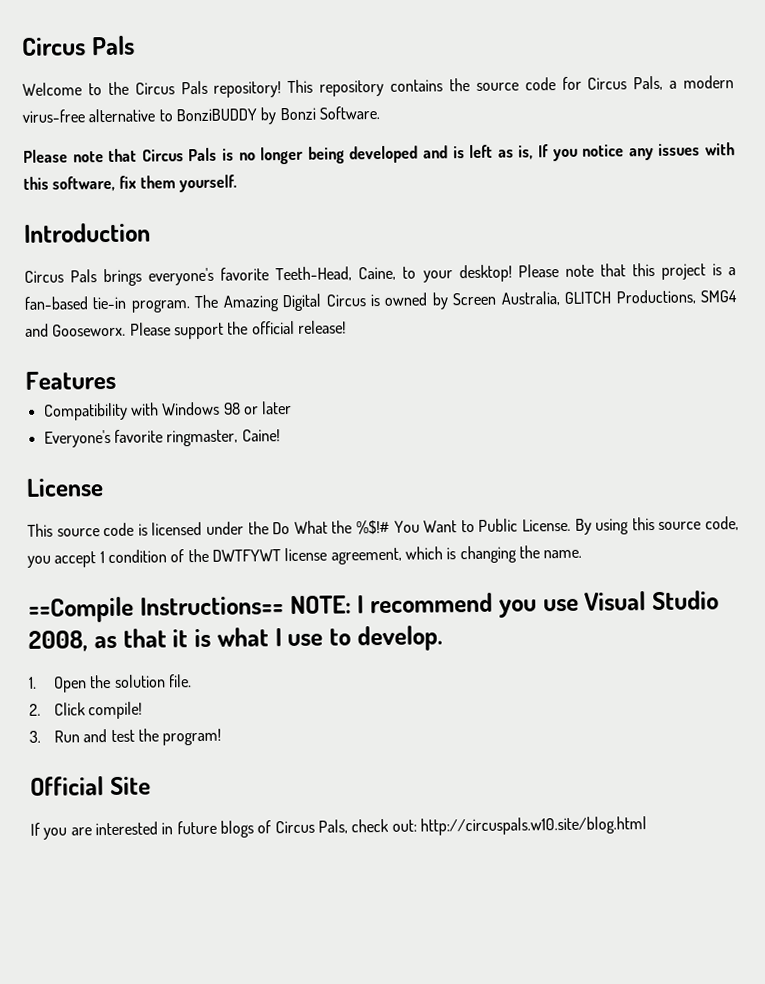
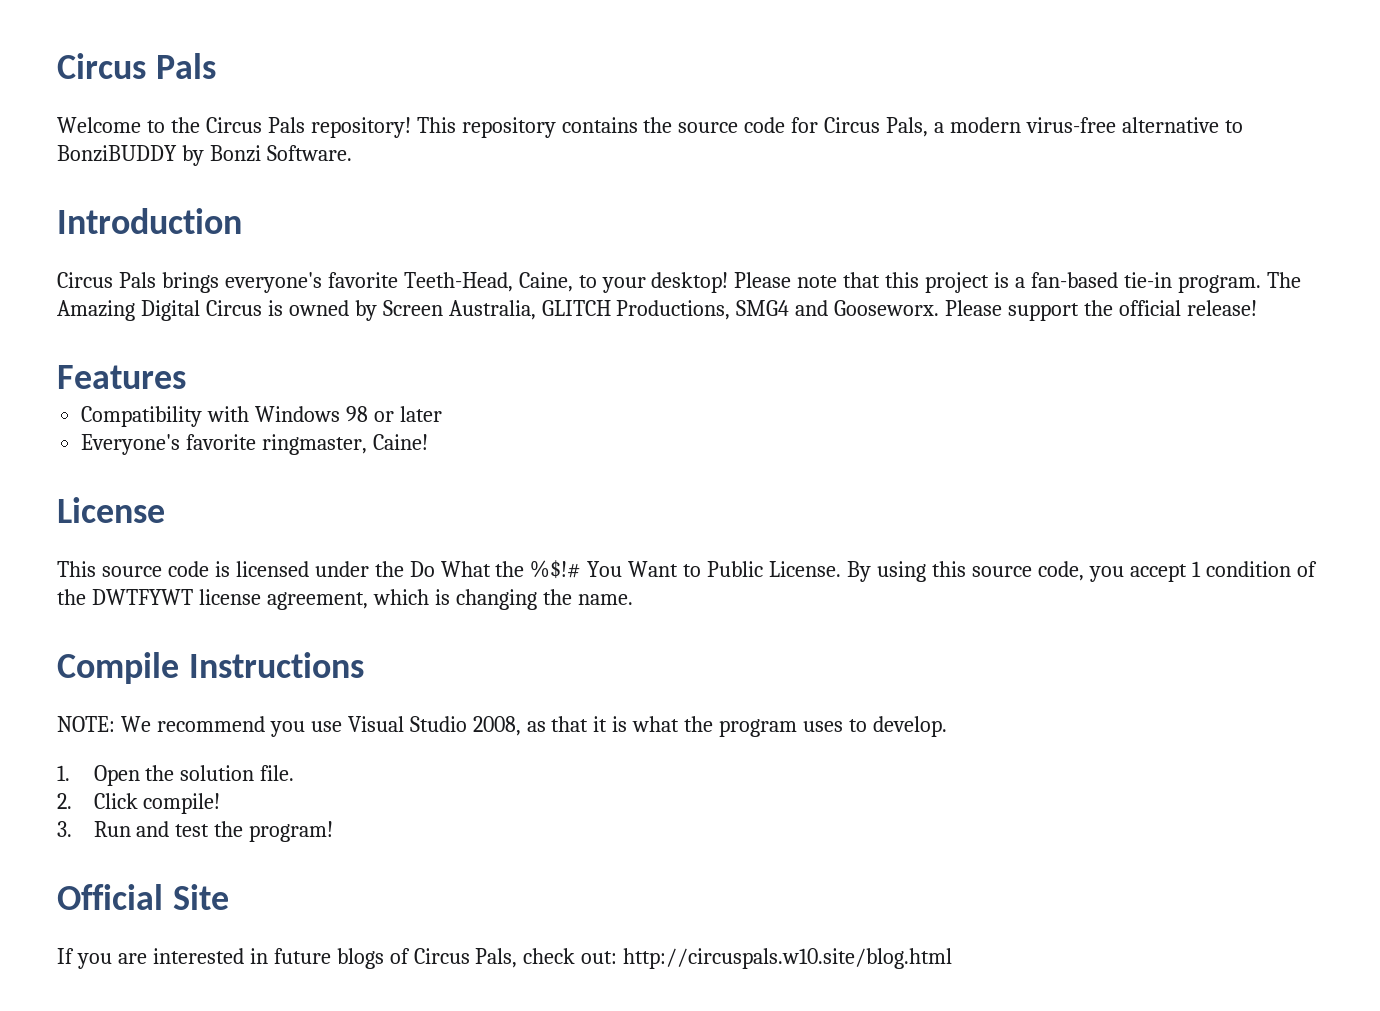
[23,142,736,165] [23,174,238,193] // Please note that Circus Pals is no longer being developed and is left as is, If you notice any issues with this software, fix them yourself. -> (352, 153) none
[28,595,365,623] ==Compile Instructions== NOTE: I -> [57,652,364,684] [57,716,151,732] Compile Instructions // NOTE: We
[274,628,324,647] I use -> [684,716,844,737] the program uses

